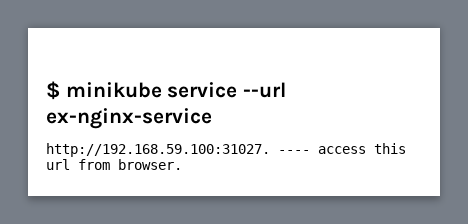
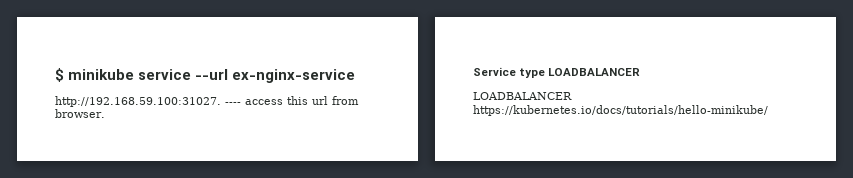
(182, 164) none -> [473,67,641,78] [473,92,572,100] [473,105,768,116] // Service type LOADBALANCER // LOADBALANCER https://kubernetes.io/docs/tutorials/hello-minikube/

